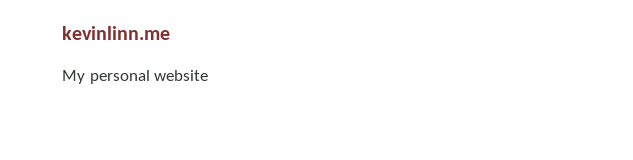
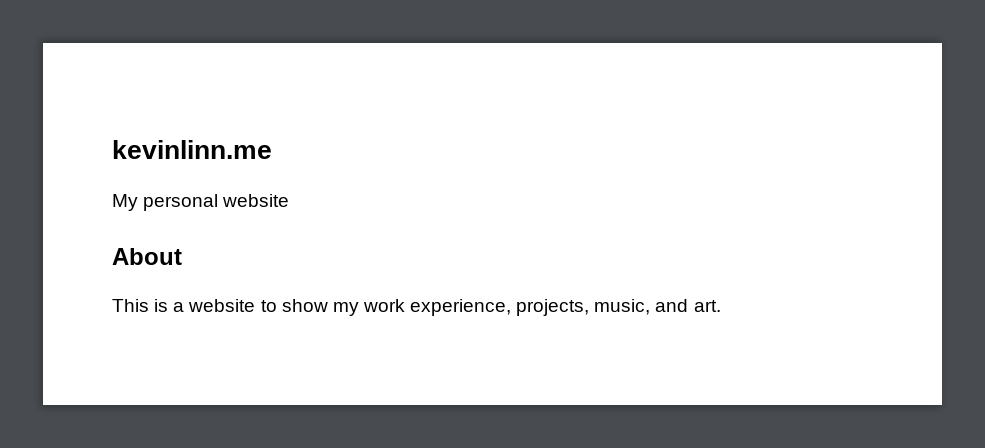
(209, 75) none -> [112,248,182,265] [112,299,721,316] // About // This is a website to show my work experience, projects, music, and art.

